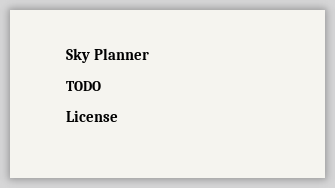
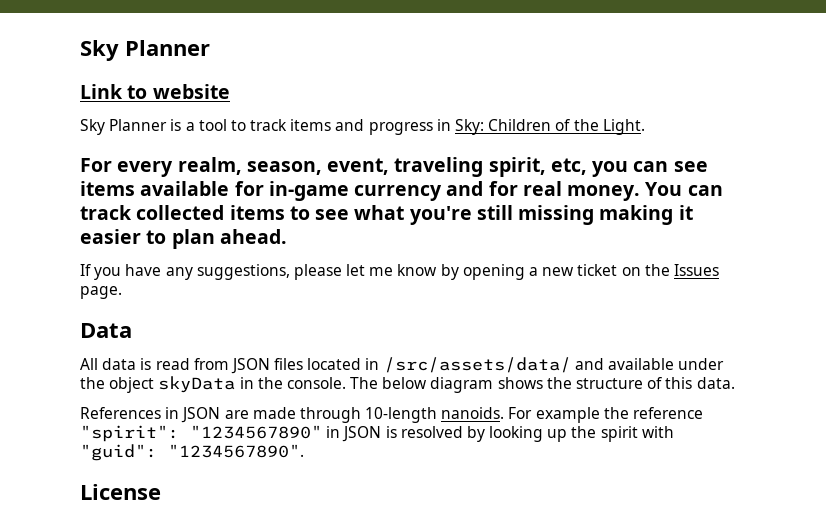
[66,81,101,91] TODO -> [80,84,230,99] [80,119,645,135] [80,157,708,177] [80,181,723,201] [80,205,693,225] [80,229,287,249] [80,264,719,280] [80,286,122,299] [80,323,132,338] [80,357,725,374] [80,376,735,393] [80,407,704,423] [80,425,674,442] [80,444,304,461] Link to website // Sky Planner is a tool to track items and progress in Sky: Children of the Light. // For every realm, season, event, traveling spirit, etc, you can see items available for in-game currency and for real money. You can track collected items to see what you're still missing making it easier to plan ahead. // If you have any suggestions, please let me know by opening a new ticket on the Issues page. // Data // All data is read from JSON files located in /src/assets/data/ and available under the object skyData in the console. The below diagram shows the structure of this data. // References in JSON are made through 10-length nanoids. For example the reference "spirit": "1234567890" in JSON is resolved by looking up the spirit with "guid": "1234567890".

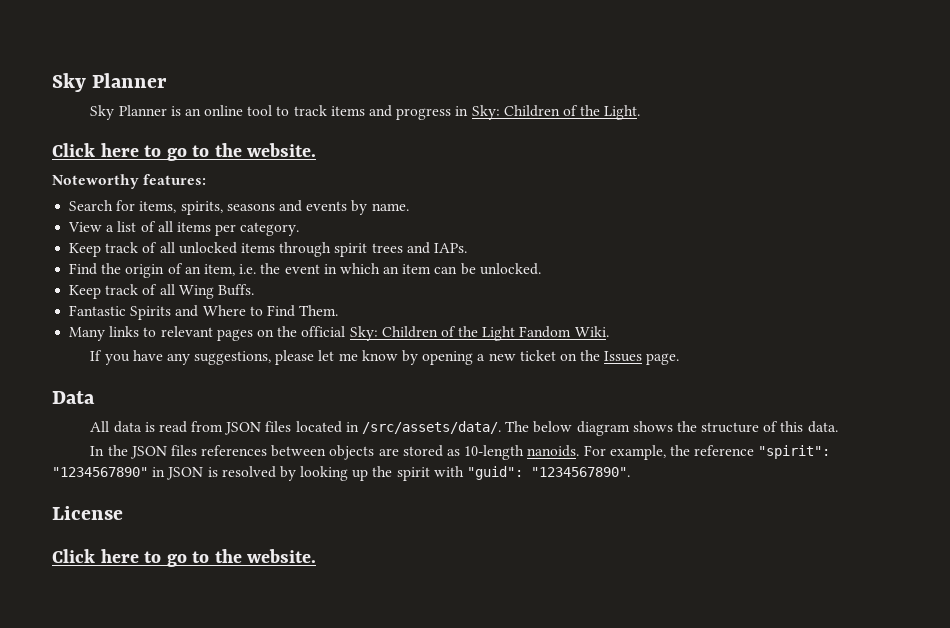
[80,40,210,61] [80,84,230,99] Sky Planner // Link to website -> [52,73,168,92] Sky Planner
[185,122,195,131] a -> [184,105,244,116] an online
[80,157,708,177] [80,181,723,201] [80,205,693,225] [80,229,287,249] For every realm, season, event, traveling spirit, etc, you can see items available for in-game currency and for real money. You can track collected items to see what you're still missing making it easier to plan ahead. -> [52,143,317,161] [52,174,207,189] [69,200,409,215] [68,221,300,236] [69,242,467,257] [69,263,541,278] [69,284,254,299] [69,305,339,320] [69,326,609,341] Click here to go to the website. // Noteworthy features: // Search for items, spirits, seasons and events by name. // View a list of all items per category. // Keep track of all unlocked items through spirit trees and IAPs. // Find the origin of an item, i.e. the event in which an item can be unlocked. // Keep track of all Wing Buffs. // Fantastic Spirits and Where to Find Them. // Many links to relevant pages on the official Sky: Children of the Light Fandom Wiki.
[383,357,725,373] [80,376,346,393] /src/assets/data/ and available under the object skyData in the console. -> [361,421,501,434] /src/assets/data/.
[80,407,361,423] References in JSON are made through -> [90,445,460,460] In the JSON files references between objects are stored as
[535,407,600,423] example -> [609,445,666,460] example,
(161, 492) none -> [52,549,317,567] // Click here to go to the website.

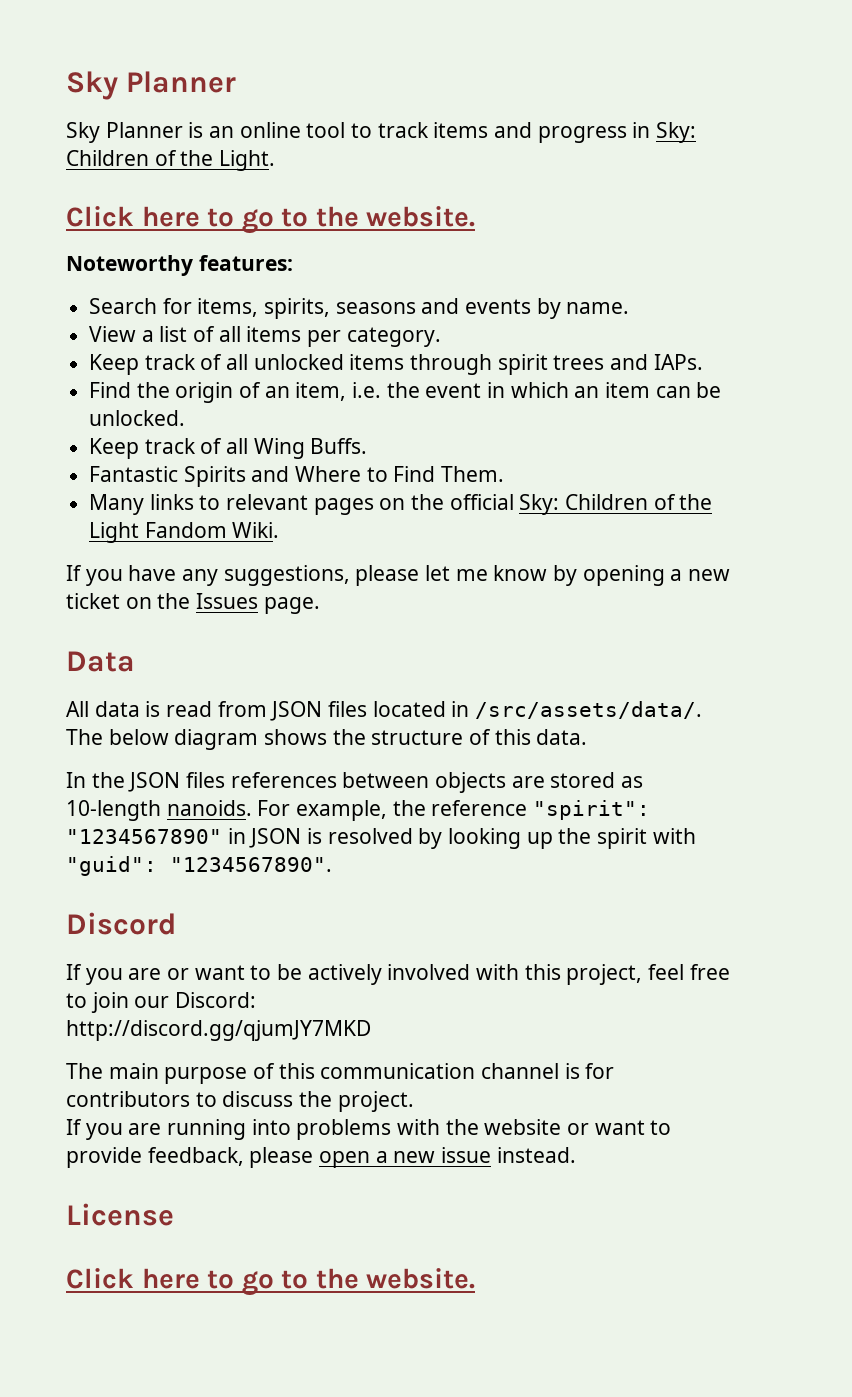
(631, 472) none -> [66,912,176,935] [66,964,730,985] [66,992,257,1013] [66,1020,371,1041] [66,1063,615,1084] [66,1091,414,1112] [66,1119,672,1140] [66,1147,576,1168] // Discord // If you are or want to be actively involved with this project, feel free to join our Discord: // http://discord.gg/qjumJY7MKD // The main purpose of this communication channel is for contributors to discuss the project. // If you are running into problems with the website or want to provide feedback, please open a new issue instead.

